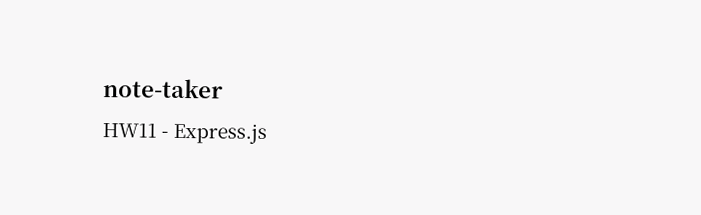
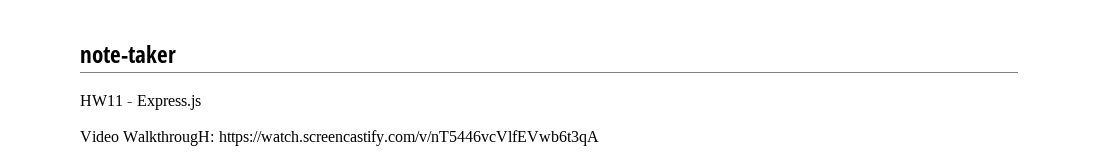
(268, 133) none -> [80,130,599,146] // Video WalkthrougH: https://watch.screencastify.com/v/nT5446vcVlfEVwb6t3qA

